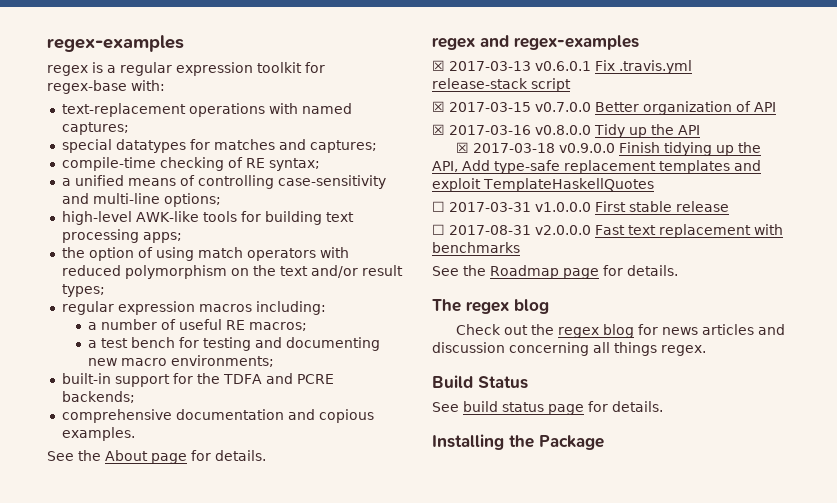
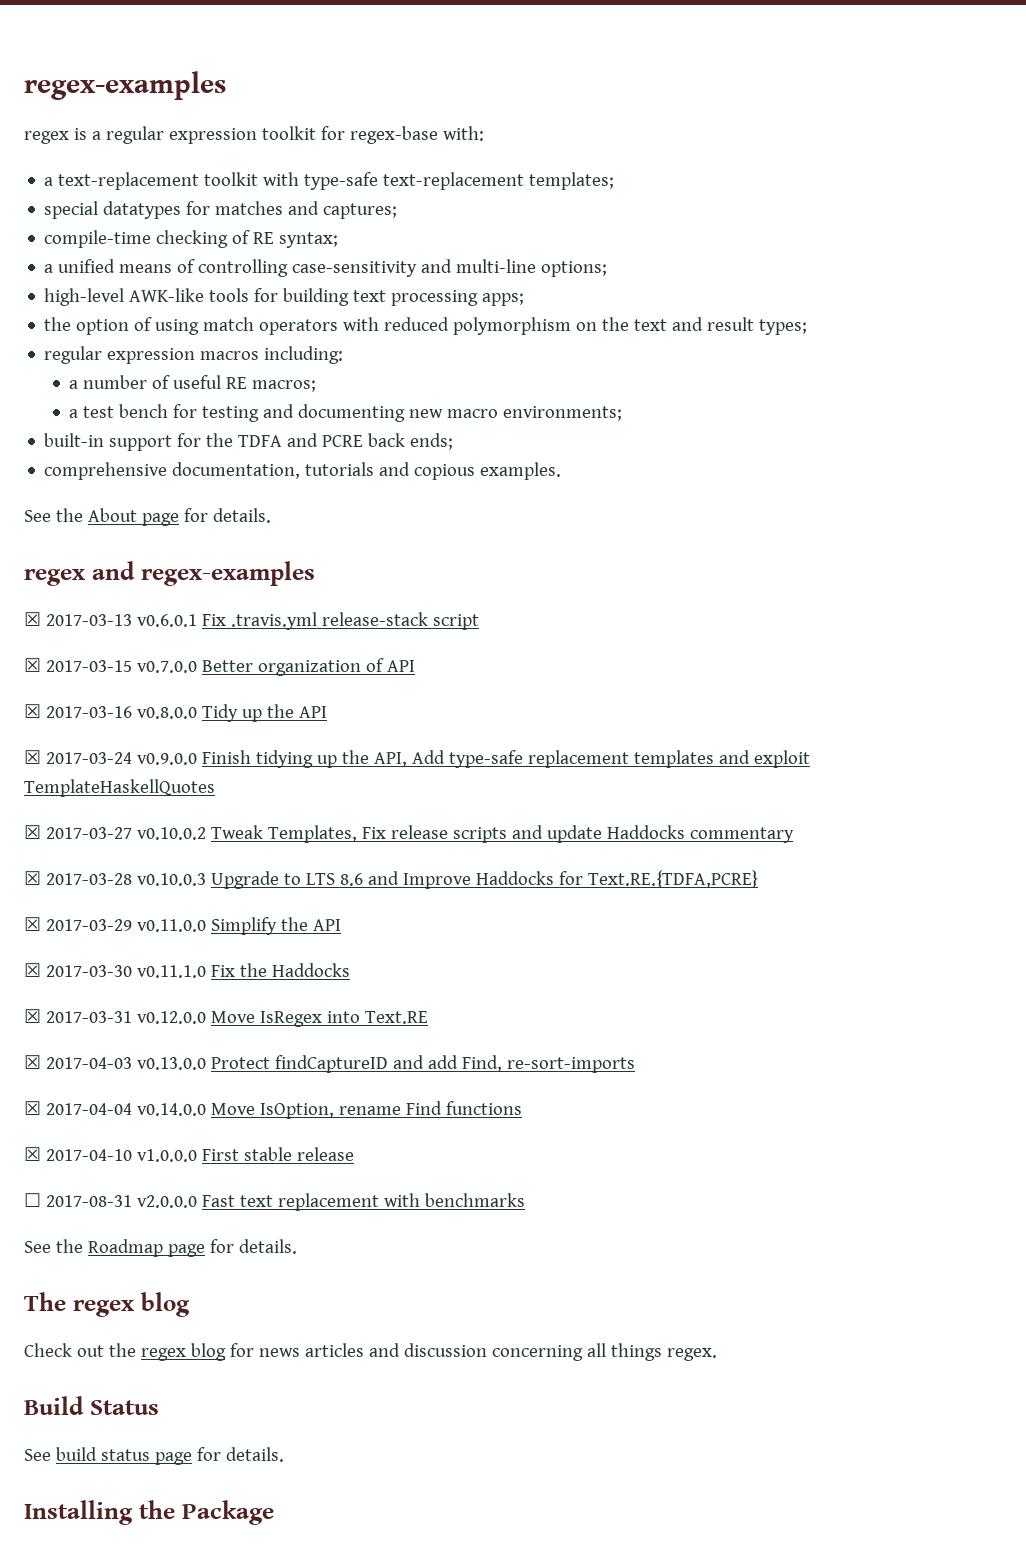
[61,103,352,117] [61,122,129,135] text-replacement operations with named captures; -> [44,172,615,190] a text-replacement toolkit with type-safe text-replacement templates;
[310,265,358,278] and/or -> [672,317,704,331] and
[61,391,135,403] backends; -> [368,433,454,450] back ends;
[175,409,284,420] documentation -> [172,462,375,479] documentation, tutorials
[473,143,556,153] 2017-03-18 -> [45,752,132,764] 2017-03-24
[432,201,531,212] ☐ 2017-03-31 -> [24,825,794,843] [24,870,758,889] [24,917,341,935] [24,963,350,978] [24,1009,428,1027] [24,1055,635,1073] [24,1101,522,1119] [24,1147,132,1161] ☒ 2017-03-27 v0.10.0.2 Tweak Templates, Fix release scripts and update Haddocks commentary // ☒ 2017-03-28 v0.10.0.3 Upgrade to LTS 8.6 and Improve Haddocks for Text.RE.{TDFA,PCRE} // ☒ 2017-03-29 v0.11.0.0 Simplify the API // ☒ 2017-03-30 v0.11.1.0 Fix the Haddocks // ☒ 2017-03-31 v0.12.0.0 Move IsRegex into Text.RE // ☒ 2017-04-03 v0.13.0.0 Protect findCaptureID and add Find, re-sort-imports // ☒ 2017-04-04 v0.14.0.0 Move IsOption, rename Find functions // ☒ 2017-04-10

